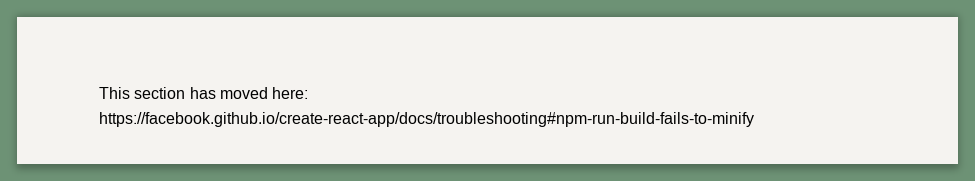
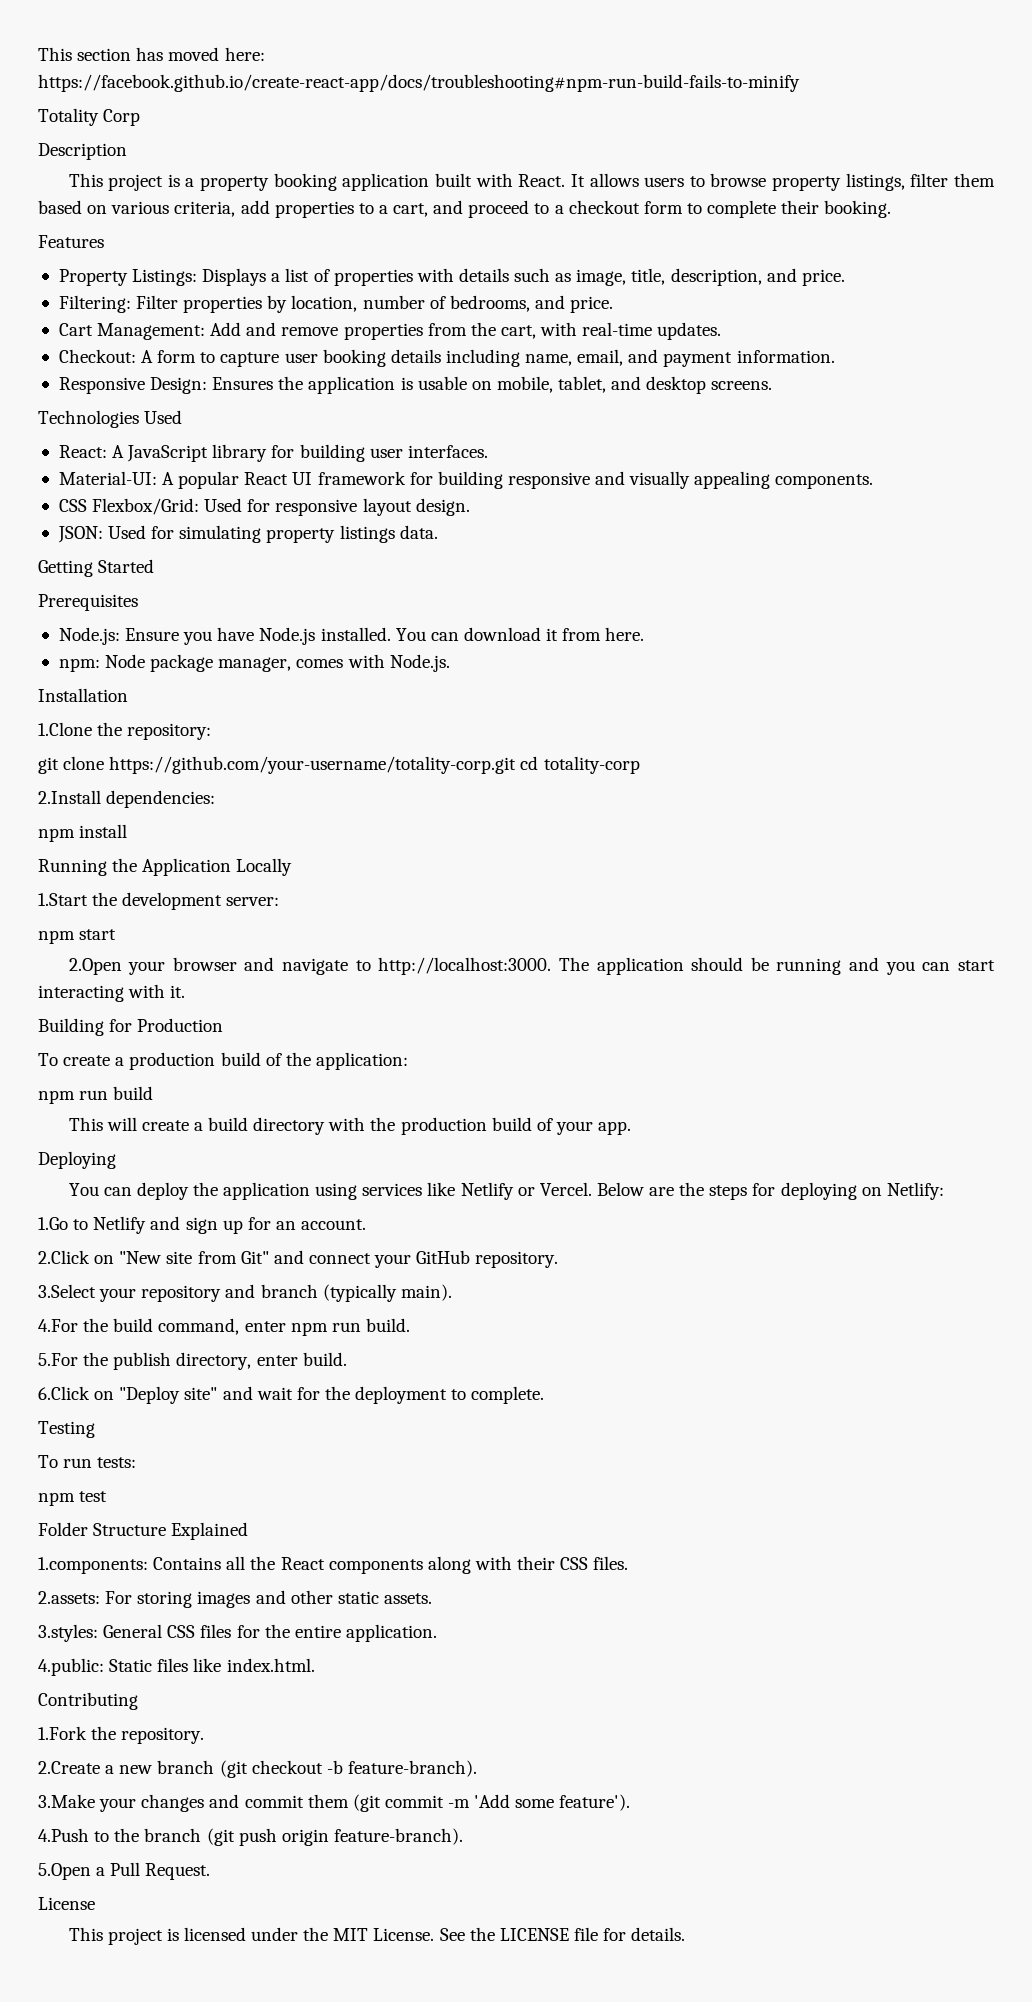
(754, 119) none -> [38,108,141,126] [38,143,127,160] [68,173,995,191] [38,200,892,218] [38,235,104,248] [58,268,845,286] [58,295,614,313] [58,322,722,340] [58,349,835,367] [58,376,773,394] [38,410,183,428] [58,444,488,462] [58,471,874,489] [58,498,470,516] [57,525,438,543] [38,559,155,577] [38,594,138,611] [58,627,645,645] [58,654,450,672] [38,688,128,702] [38,722,212,740] [38,756,640,774] [38,790,216,808] [38,824,128,842] [38,858,293,876] [38,892,280,910] [38,929,117,944] [68,957,995,975] [38,984,186,1002] [38,1018,224,1036] [38,1052,408,1070] [38,1086,154,1104] [68,1117,632,1135] [38,1151,116,1169] [68,1182,944,1200] [38,1216,367,1234] [38,1250,559,1268] [38,1284,452,1302] [38,1318,410,1336] [38,1352,347,1370] [38,1386,545,1404] [38,1421,95,1438] [38,1455,137,1468] [38,1491,108,1506] [38,1522,249,1540] [38,1556,629,1574] [38,1590,432,1608] [38,1624,437,1642] [38,1658,315,1676] [38,1692,138,1710] [38,1726,205,1744] [38,1760,477,1778] [38,1794,631,1812] [38,1828,463,1846] [38,1862,211,1880] [38,1897,95,1910] [68,1927,686,1945] // Totality Corp // Description // This project is a property booking application built with React. It allows users to browse property listings, filter them based on various criteria, add properties to a cart, and proceed to a checkout form to complete their booking. // Features // Property Listings: Displays a list of properties with details such as image, title, description, and price. // Filtering: Filter properties by location, number of bedrooms, and price. // Cart Management: Add and remove properties from the cart, with real-time updates. // Checkout: A form to capture user booking details including name, email, and payment information. // Responsive Design: Ensures the application is usable on mobile, tablet, and desktop screens. // Technologies Used // React: A JavaScript library for building user interfaces. // Material-UI: A popular React UI framework for building responsive and visually appealing components. // CSS Flexbox/Grid: Used for responsive layout design. // JSON: Used for simulating property listings data. // Getting Started // Prerequisites // Node.js: Ensure you have Node.js installed. You can download it from here. // npm: Node package manager, comes with Node.js. // Installation // 1.Clone the repository: // git clone https://github.com/your-username/totality-corp.git cd totality-corp // 2.Install dependencies: // npm install // Running the Application Locally // 1.Start the development server: // npm start // 2.Open your browser and navigate to http://localhost:3000. The application should be running and you can start interacting with it. // Building for Production // To create a production build of the application: // npm run build // This will create a build directory with the production build of your app. // Deploying // You can deploy the application using services like Netlify or Vercel. Below are the steps for deploying on Netlify: // 1.Go to Netlify and sign up for an account. // 2.Click on "New site from Git" and connect your GitHub repository. // 3.Select your repository and branch (typically main). // 4.For the build command, enter npm run build. // 5.For the publish directory, enter build. // 6.Click on "Deploy site" and wait for the deployment to complete. // Testing // To run tests: // npm test // Folder Structure Explained // 1.components: Contains all the React components along with their CSS files. // 2.assets: For storing images and other static assets. // 3.styles: General CSS files for the entire application. // 4.public: Static files like index.html. // Contributing // 1.Fork the repository. // 2.Create a new branch (git checkout -b feature-branch). // 3.Make your changes and commit them (git commit -m 'Add some feature'). // 4.Push to the branch (git push origin feature-branch). // 5.Open a Pull Request. // License // This project is licensed under the MIT License. See the LICENSE file for details.

